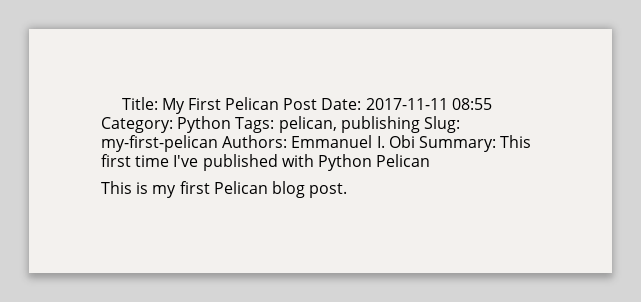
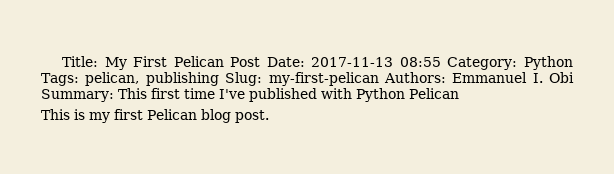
[365,98,448,110] 2017-11-11 -> [311,57,394,67] 2017-11-13

